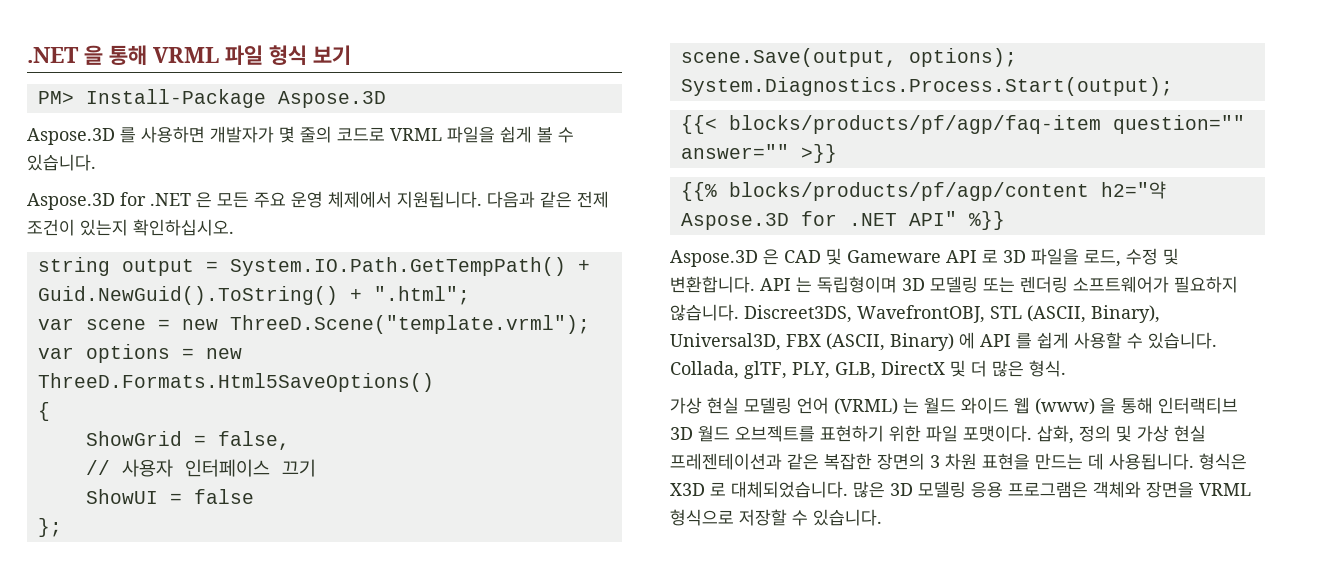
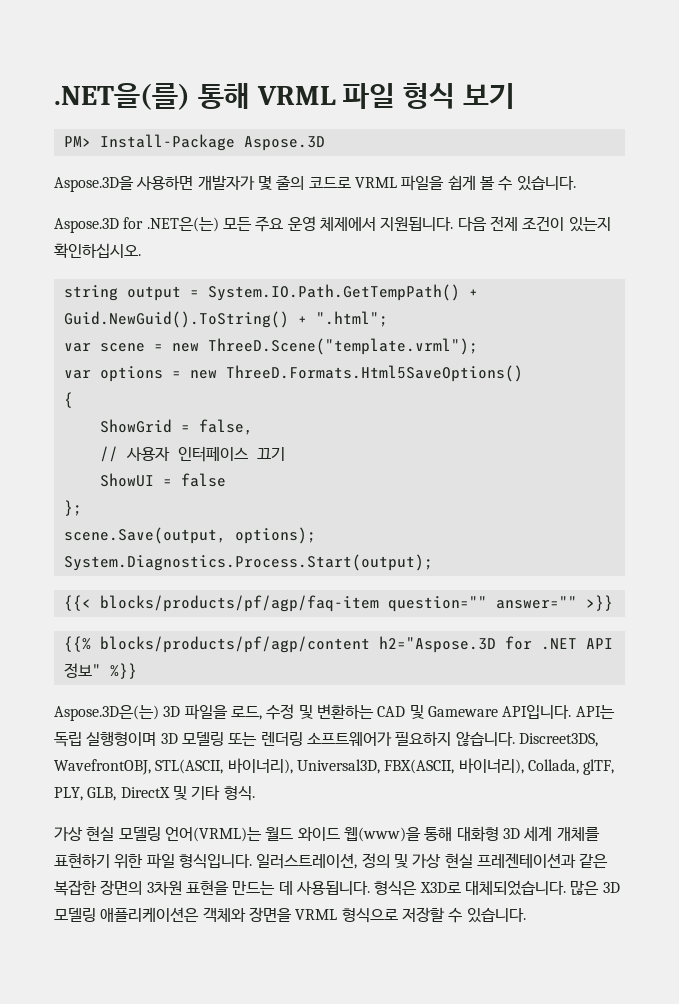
[27,45,103,65] .NET 을 -> [54,83,190,110] .NET을(를)
[27,127,136,145] Aspose.3D 를 -> [54,176,134,192] Aspose.3D을
[150,192,212,208] .NET 은 -> [146,217,219,232] .NET은(는)
[487,191,572,208] 다음과 같은 -> [457,217,487,231] 다음
[1100,181,1166,199] [680,211,1005,230] [670,248,998,267] h2="약 Aspose.3D for .NET API" %}} // Aspose.3D 은 CAD 및 Gameware API 로 -> [378,636,613,653] [63,663,137,679] [54,705,159,721] h2="Aspose.3D for .NET API 정보" %}} // Aspose.3D은(는)
[670,276,897,293] 변환합니다. API 는 독립형이며 -> [316,704,615,719] [54,731,157,747] 변환하는 CAD 및 Gameware API입니다. API는 독립 실행형이며
[990,305,1160,323] [670,332,1217,351] STL (ASCII, Binary), Universal3D, FBX (ASCII, Binary) 에 API 를 쉽게 사용할 수 있습니다. -> [155,758,524,774] STL(ASCII, 바이너리), Universal3D, FBX(ASCII, 바이너리),
[971,360,1024,377] 더 많은 -> [191,785,221,800] 기타
[797,397,1238,415] [670,425,815,442] 언어 (VRML) 는 월드 와이드 웹 (www) 을 통해 인터랙티브 3D 월드 오브젝트를 -> [164,826,600,842] 언어(VRML)는 월드 와이드 웹(www)을 통해 대화형 3D 세계 개체를
[963,425,1074,444] 포맷이다. 삽화, -> [178,853,358,869] 형식입니다. 일러스트레이션,
[930,453,977,470] 3 차원 -> [146,881,182,895] 3차원
[670,482,726,496] X3D 로 -> [419,882,461,893] X3D로
[971,481,1088,498] 응용 프로그램은 -> [100,907,200,922] 애플리케이션은

